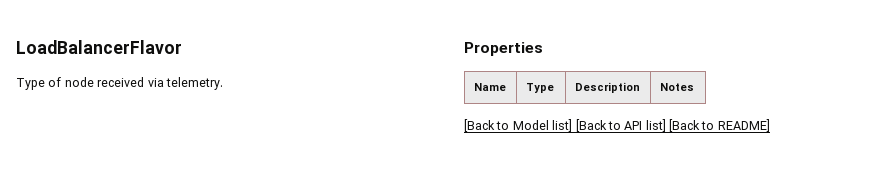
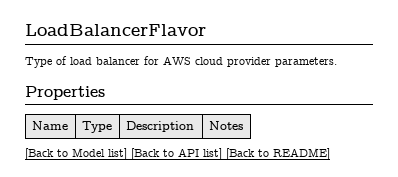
[64,77,223,90] node received via telemetry. -> [70,56,337,67] load balancer for AWS cloud provider parameters.

